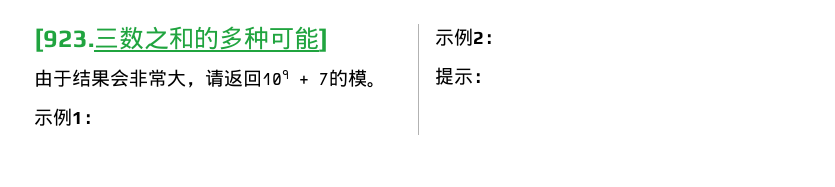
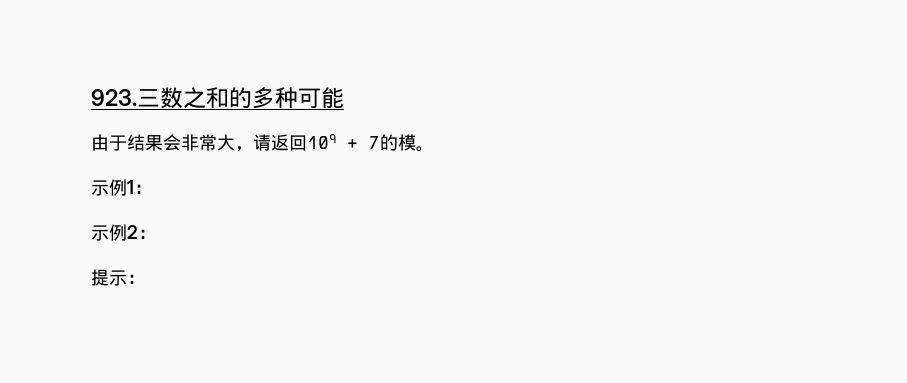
[34,28,94,52] [923. -> [91,89,137,106] 923.
[319,28,328,52] ] -> (344, 98) none

